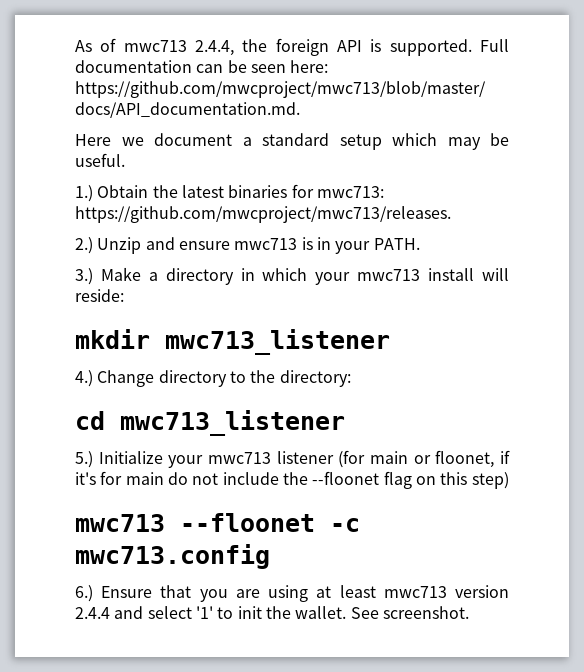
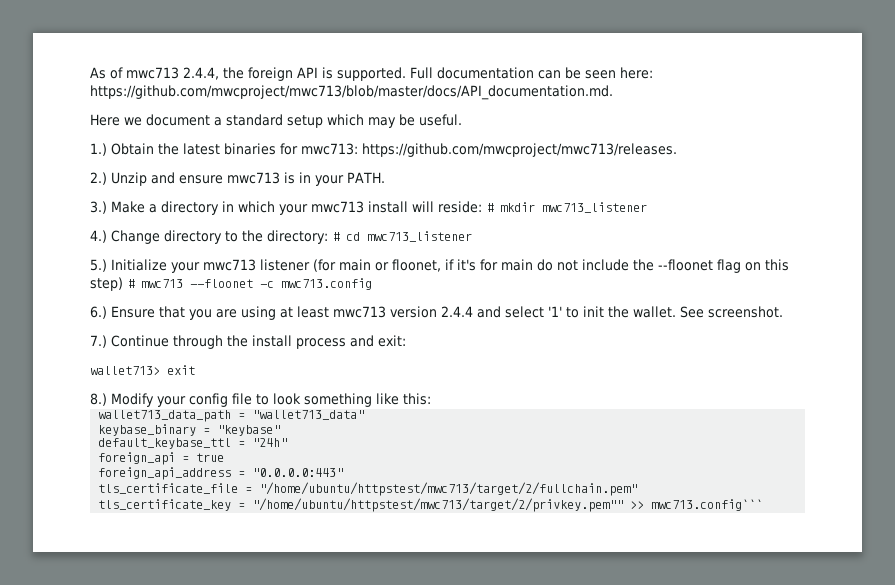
(124, 295) // -> [486,203,494,212] #
(351, 378) // -> [331,232,340,241] #
(509, 480) // -> [127,279,135,288] #
(469, 612) none -> [90,335,406,349] [90,365,195,375] [90,393,431,407] [98,410,365,422] [98,424,281,436] [98,438,288,449] [98,452,225,465] [98,467,344,480] [98,482,638,496] [98,498,764,512] // 7.) Continue through the install process and exit: // wallet713> exit // 8.) Modify your config file to look something like this: // wallet713_data_path = "wallet713_data" // keybase_binary = "keybase" // default_keybase_ttl = "24h" // foreign_api = true // foreign_api_address = "0.0.0.0:443" // tls_certificate_file = "/home/ubuntu/httpstest/mwc713/target/2/fullchain.pem" // tls_certificate_key = "/home/ubuntu/httpstest/mwc713/target/2/privkey.pem"" >> mwc713.config```

